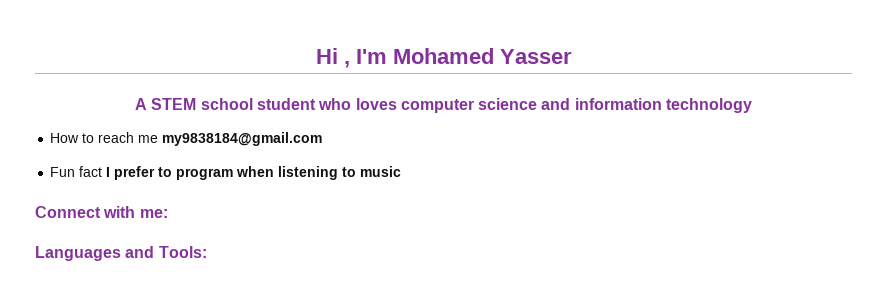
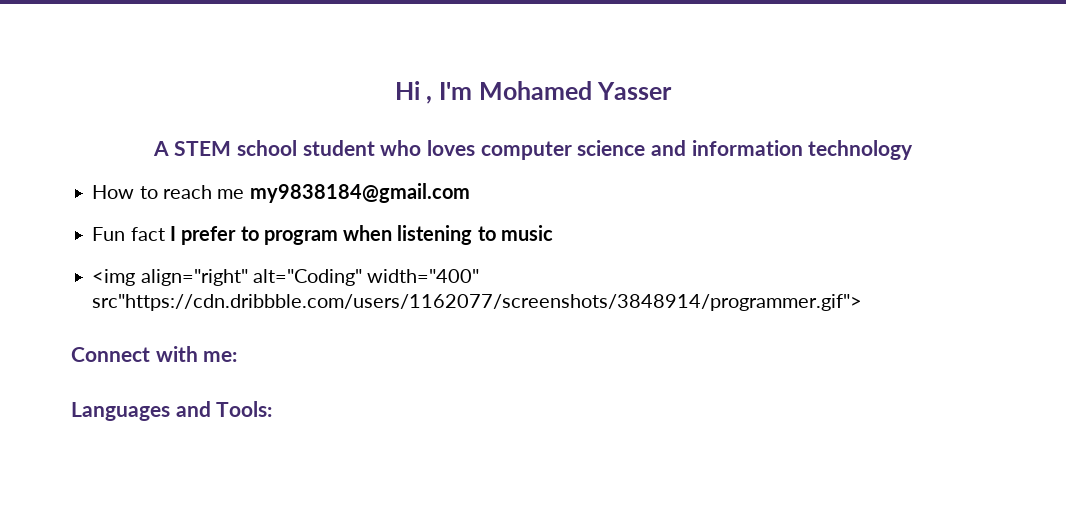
(402, 171) none -> [92,269,480,286] [92,294,863,311] // <img align="right" alt="Coding" width="400" src"https://cdn.dribbble.com/users/1162077/screenshots/3848914/programmer.gif">

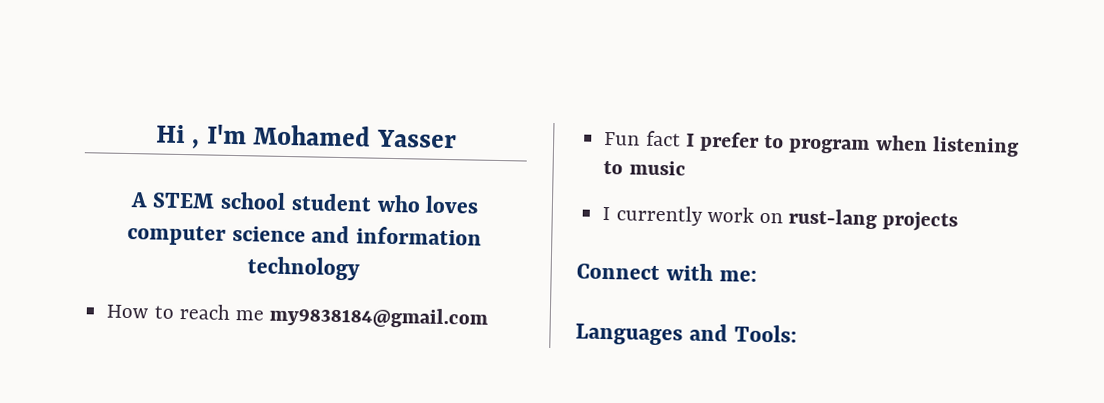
[92,269,480,286] [92,294,863,311] <img align="right" alt="Coding" width="400" src"https://cdn.dribbble.com/users/1162077/screenshots/3848914/programmer.gif"> -> [602,205,959,232] I currently work on rust-lang projects

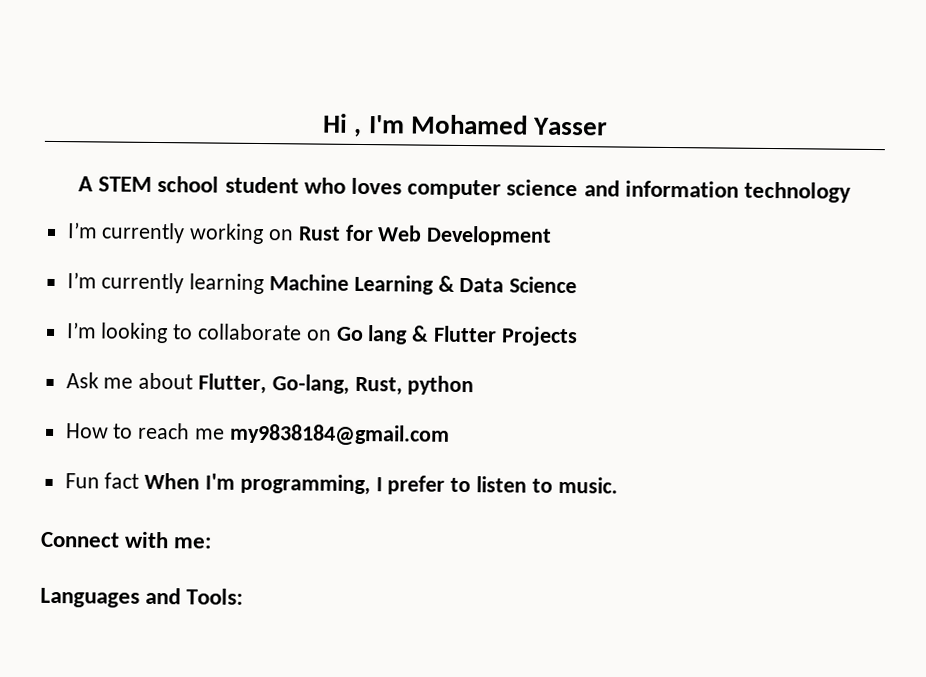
(360, 268) none -> [66,222,553,246] [66,272,578,295] [65,322,578,347] [65,372,475,396] // I’m currently working on Rust for Web Development // I’m currently learning Machine Learning & Data Science // I’m looking to collaborate on Go lang & Flutter Projects // Ask me about Flutter, Go-lang, Rust, python
[685,131,1019,157] [603,160,686,176] [602,205,959,232] I prefer to program when listening to music // I currently work on rust-lang projects -> [144,472,618,496] When I'm programming, I prefer to listen to music.

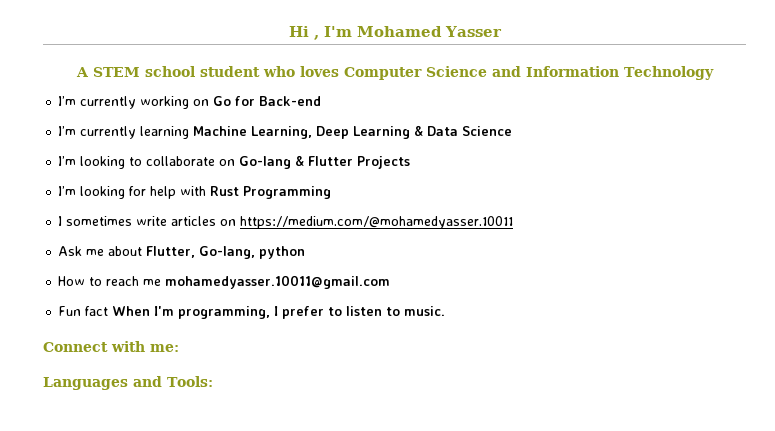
[407,179,852,203] computer science and information technology -> [343,66,714,80] Computer Science and Information Technology
[297,224,553,246] Rust for Web Development -> [213,96,322,106] Go for Back-end
(350, 282) none -> [251,126,350,139] Learning, Deep
[335,325,409,345] Go lang -> [239,156,292,169] Go-lang
(578, 336) none -> [58,186,332,199] [58,216,514,229] // I’m looking for help with Rust Programming // I sometimes write articles on https://medium.com/@mohamedyasser.10011
[354,376,403,396] Rust, -> (256, 252) none
[228,423,450,447] my9838184@gmail.com -> [165,275,391,289] mohamedyasser.10011@gmail.com

